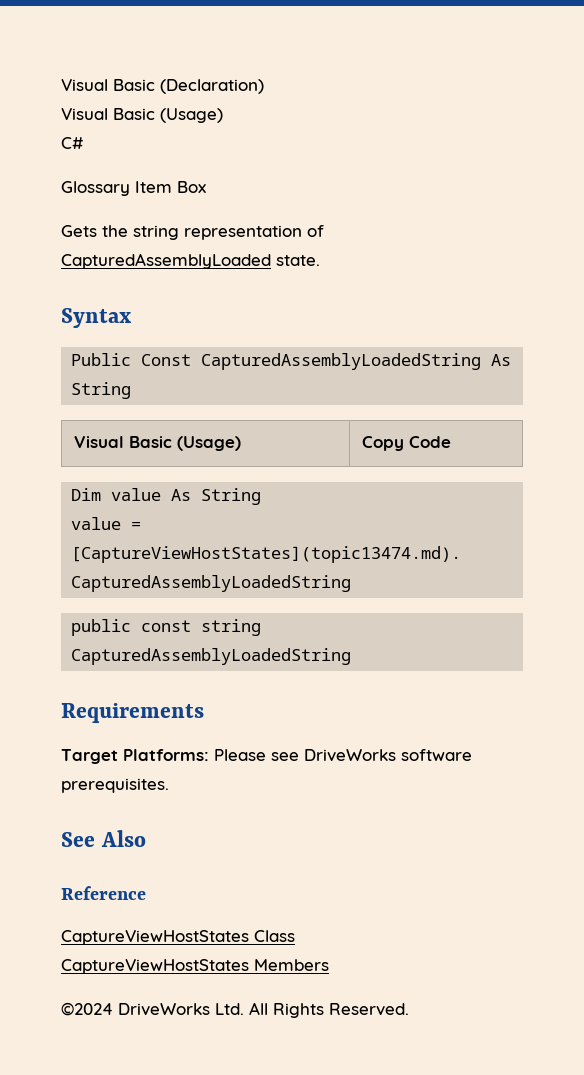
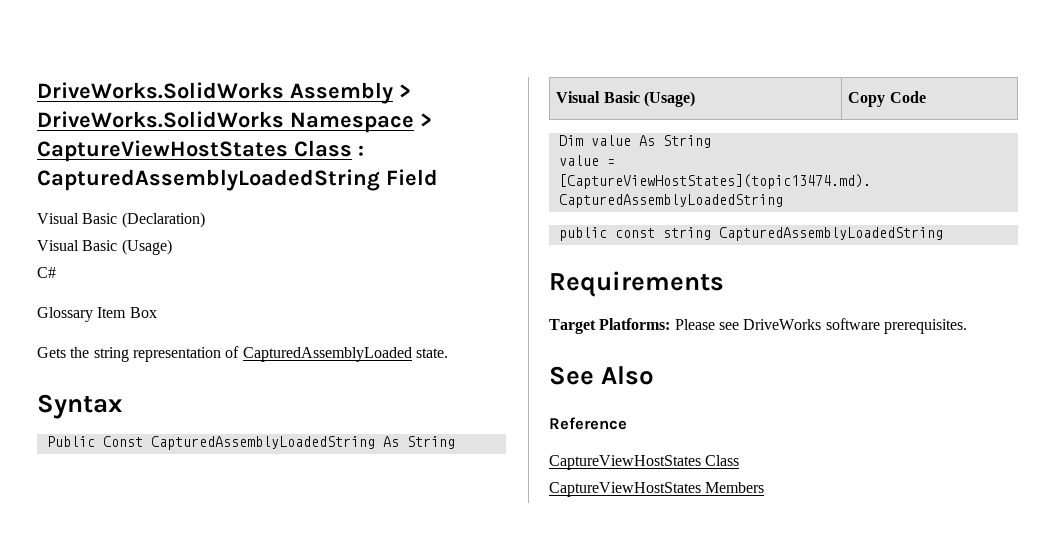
(61, 85) none -> [37,82,411,104] [37,111,432,133] [37,140,364,162] [37,169,438,191] DriveWorks.SolidWorks Assembly > DriveWorks.SolidWorks Namespace > CaptureViewHostStates Class : CapturedAssemblyLoadedString Field //
[61,1002,409,1018] // ©2024 DriveWorks Ltd. All Rights Reserved. -> (765, 487) none

